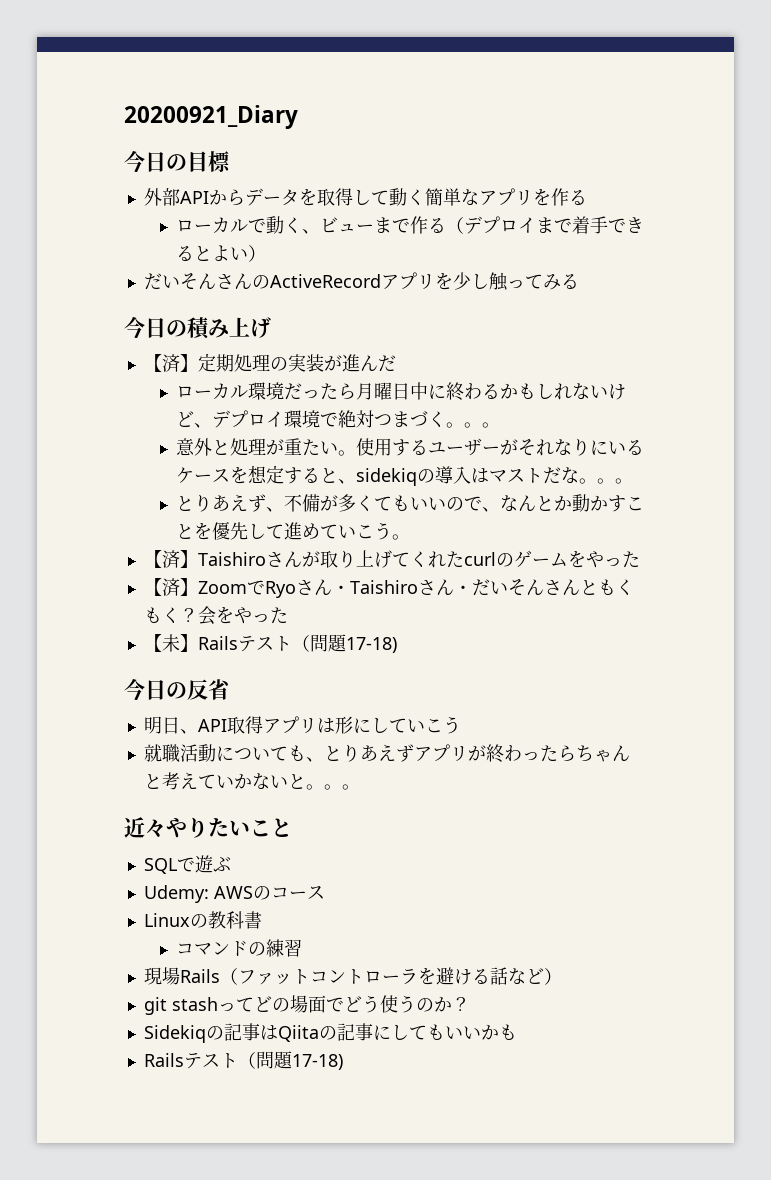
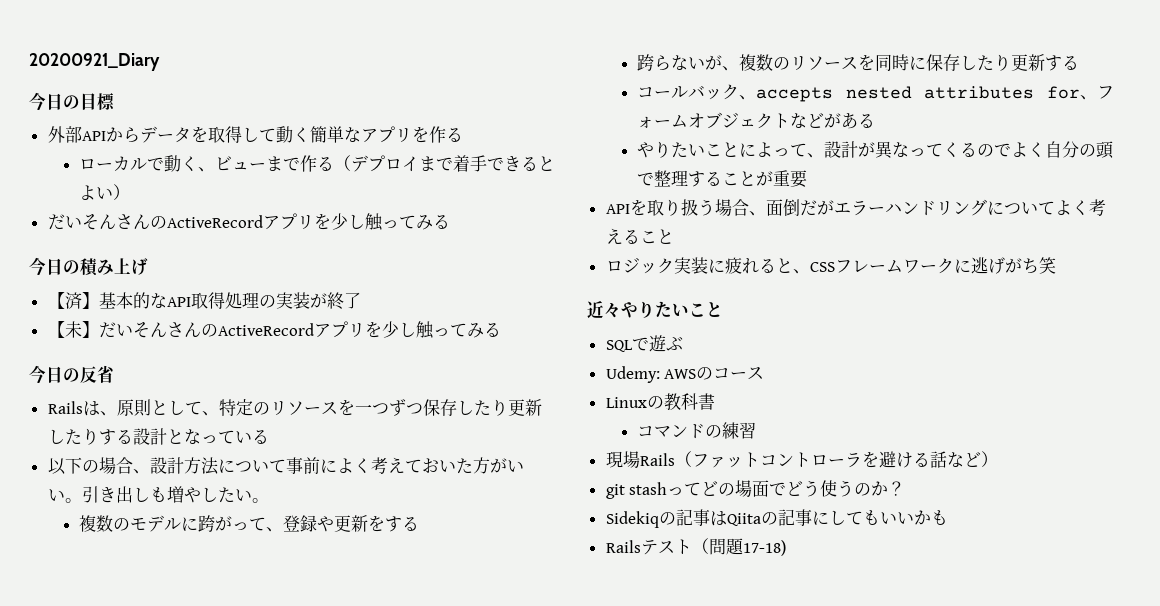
[197,353,396,372] [176,382,627,401] [176,410,501,428] [176,438,645,456] [176,465,634,486] [176,494,645,512] [176,522,411,540] [143,550,640,568] [143,578,634,598] [143,606,288,625] [143,634,397,653] [124,678,230,701] [143,716,461,734] [143,744,630,763] [143,772,360,790] 定期処理の実装が進んだ // ローカル環境だったら月曜日中に終わるかもしれないけど、デプロイ環境で絶対つまづく。。。 // 意外と処理が重たい。使用するユーザーがそれなりにいるケースを想定すると、sidekiqの導入はマストだな。。。 // とりあえず、不備が多くてもいいので、なんとか動かすことを優先して進めていこう。 // 【済】Taishiroさんが取り上げてくれたcurlのゲームをやった // 【済】ZoomでRyoさん・Taishiroさん・だいそんさんともくもく？会をやった // 【未】Railsテスト（問題17-18) // 今日の反省 // 明日、API取得アプリは形にしていこう // 就職活動についても、とりあえずアプリが終わったらちゃんと考えていかないと。。。 -> [98,292,361,310] [47,321,501,339] [29,365,114,384] [47,399,542,417] [47,428,269,445] [47,457,524,475] [47,486,269,503] [79,515,420,532] [637,54,1080,71] [637,84,1114,102] [637,112,876,129] [637,141,1115,159] [637,170,808,188] [605,199,1106,217] [605,228,674,244] [605,257,1056,274] 基本的なAPI取得処理の実装が終了 // 【未】だいそんさんのActiveRecordアプリを少し触ってみる // 今日の反省 // Railsは、原則として、特定のリソースを一つずつ保存したり更新したりする設計となっている // 以下の場合、設計方法について事前によく考えておいた方がいい。引き出しも増やしたい。 // 複数のモデルに跨がって、登録や更新をする // 跨らないが、複数のリソースを同時に保存したり更新する // コールバック、accepts nested attributes for、フォームオブジェクトなどがある // やりたいことによって、設計が異なってくるのでよく自分の頭で整理することが重要 // APIを取り扱う場合、面倒だがエラーハンドリングについてよく考えること // ロジック実装に疲れると、CSSフレームワークに逃げがち笑

